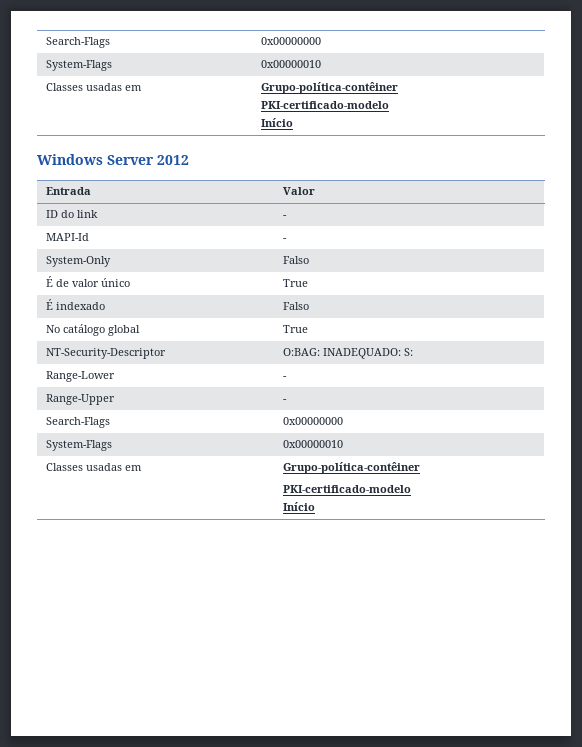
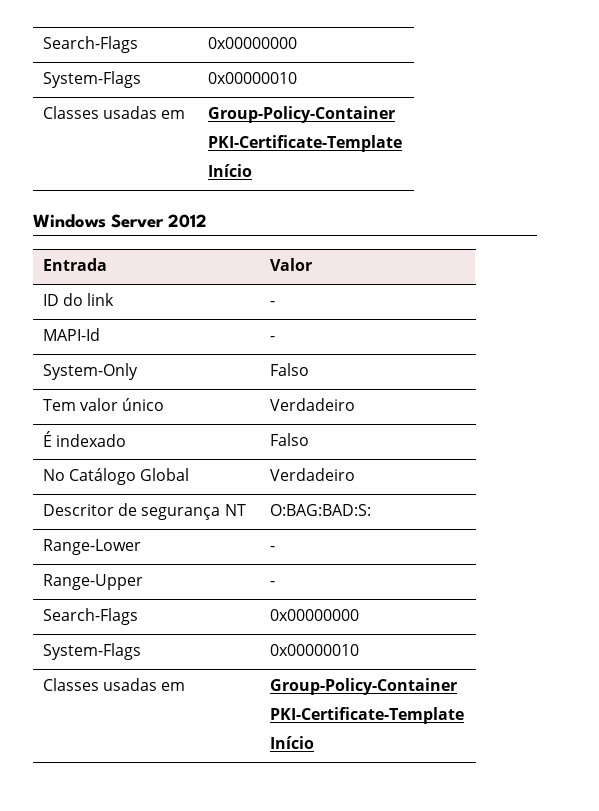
[45,37,110,48] [260,37,321,45] [45,60,112,71] [260,60,321,68] [45,83,142,91] [260,82,398,94] [260,101,389,109] Search-Flags | 0x00000000 // System-Flags | 0x00000010 // Classes usadas em | Grupo-política-contêiner // PKI-certificado-modelo -> [42,36,138,53] [207,37,297,49] [42,71,141,88] [207,72,297,84] [42,106,186,119] [207,106,395,123] [207,135,402,152] Search-Flags | 0x00000000 // System-Flags | 0x00000010 // Classes usadas em | Group-Policy-Container // PKI-Certificate-Template
[45,276,69,287] É de -> [42,399,76,411] Tem
[282,279,308,287] True -> [269,398,355,411] Verdadeiro
[62,324,140,336] [282,325,308,333] [45,348,166,359] [282,348,413,359] catálogo global | True // NT-Security-Descriptor | O:BAG: INADEQUADO: S: -> [69,468,190,485] [269,468,355,481] [42,503,246,520] [269,504,371,516] Catálogo Global | Verdadeiro // Descritor de segurança NT | O:BAG:BAD:S:
[282,462,420,474] [282,485,411,493] Grupo-política-contêiner // PKI-certificado-modelo -> [269,678,457,695] [269,707,464,724] Group-Policy-Container // PKI-Certificate-Template

